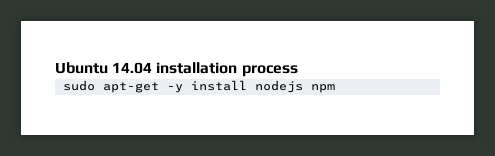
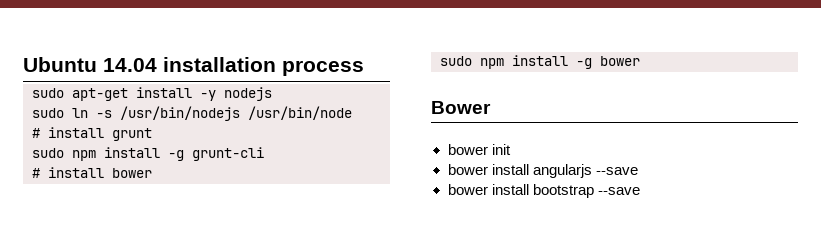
[166,80,335,93] -y install nodejs npm -> [136,87,272,101] [32,106,352,121] [32,127,152,141] [32,147,264,161] [32,167,152,178] [440,55,640,69] [431,101,491,114] [447,144,511,155] [447,164,638,178] [447,184,640,198] install -y nodejs // sudo ln -s /usr/bin/nodejs /usr/bin/node // # install grunt // sudo npm install -g grunt-cli // # install bower // sudo npm install -g bower // Bower // bower init // bower install angularjs --save // bower install bootstrap --save

